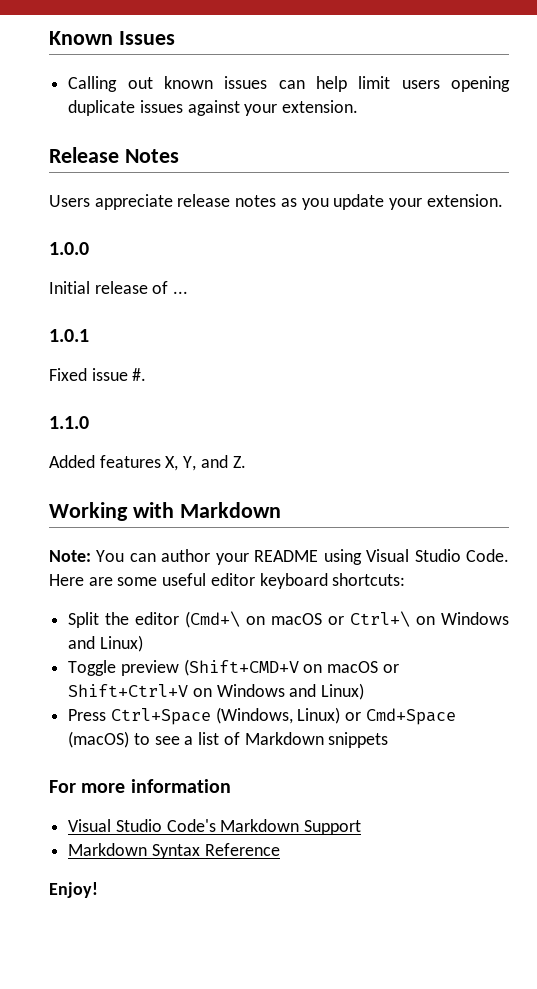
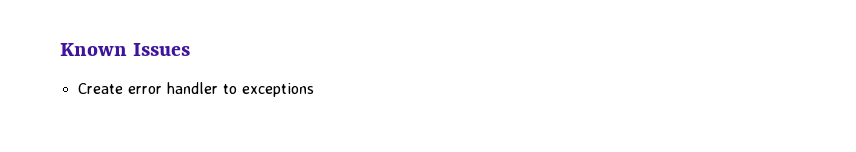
[68,76,510,92] [68,100,359,116] [49,147,179,163] [49,194,503,210] [49,242,89,255] [49,281,189,294] [49,329,89,342] [49,368,147,381] [49,416,89,429] [49,455,246,471] [49,502,281,521] [49,549,510,565] [49,573,406,589] [68,611,510,628] [68,635,143,652] [68,659,399,676] [68,683,365,700] [68,707,456,725] [68,731,389,748] [49,779,231,793] [68,819,362,835] [68,843,280,859] [49,882,98,898] Calling out known issues can help limit users opening duplicate issues against your extension. // Release Notes // Users appreciate release notes as you update your extension. // 1.0.0 // Initial release of ... // 1.0.1 // Fixed issue #. // 1.1.0 // Added features X, Y, and Z. // Working with Markdown // Note: You can author your README using Visual Studio Code. Here are some useful editor keyboard shortcuts: // Split the editor (Cmd+\ on macOS or Ctrl+\ on Windows and Linux) // Toggle preview (Shift+CMD+V on macOS or Shift+Ctrl+V on Windows and Linux) // Press Ctrl+Space (Windows, Linux) or Cmd+Space (macOS) to see a list of Markdown snippets // For more information // Visual Studio Code's Markdown Support // Markdown Syntax Reference // Enjoy! -> [77,82,314,97] Create error handler to exceptions

